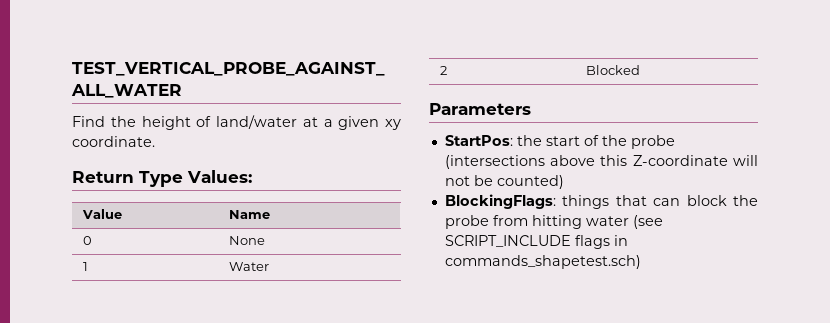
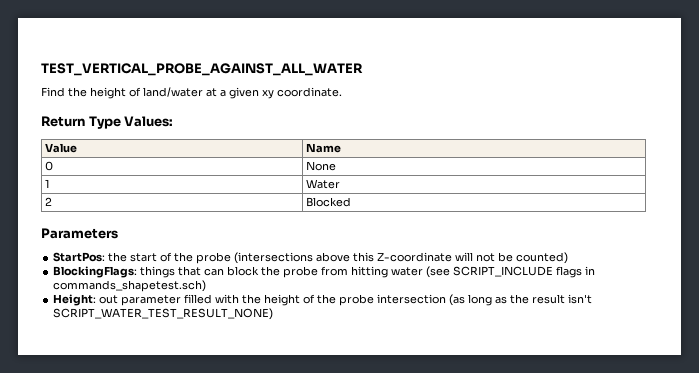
(641, 262) none -> [53,294,593,306] [53,308,274,320] // Height: out parameter filled with the height of the probe intersection (as long as the result isn't SCRIPT_WATER_TEST_RESULT_NONE)

